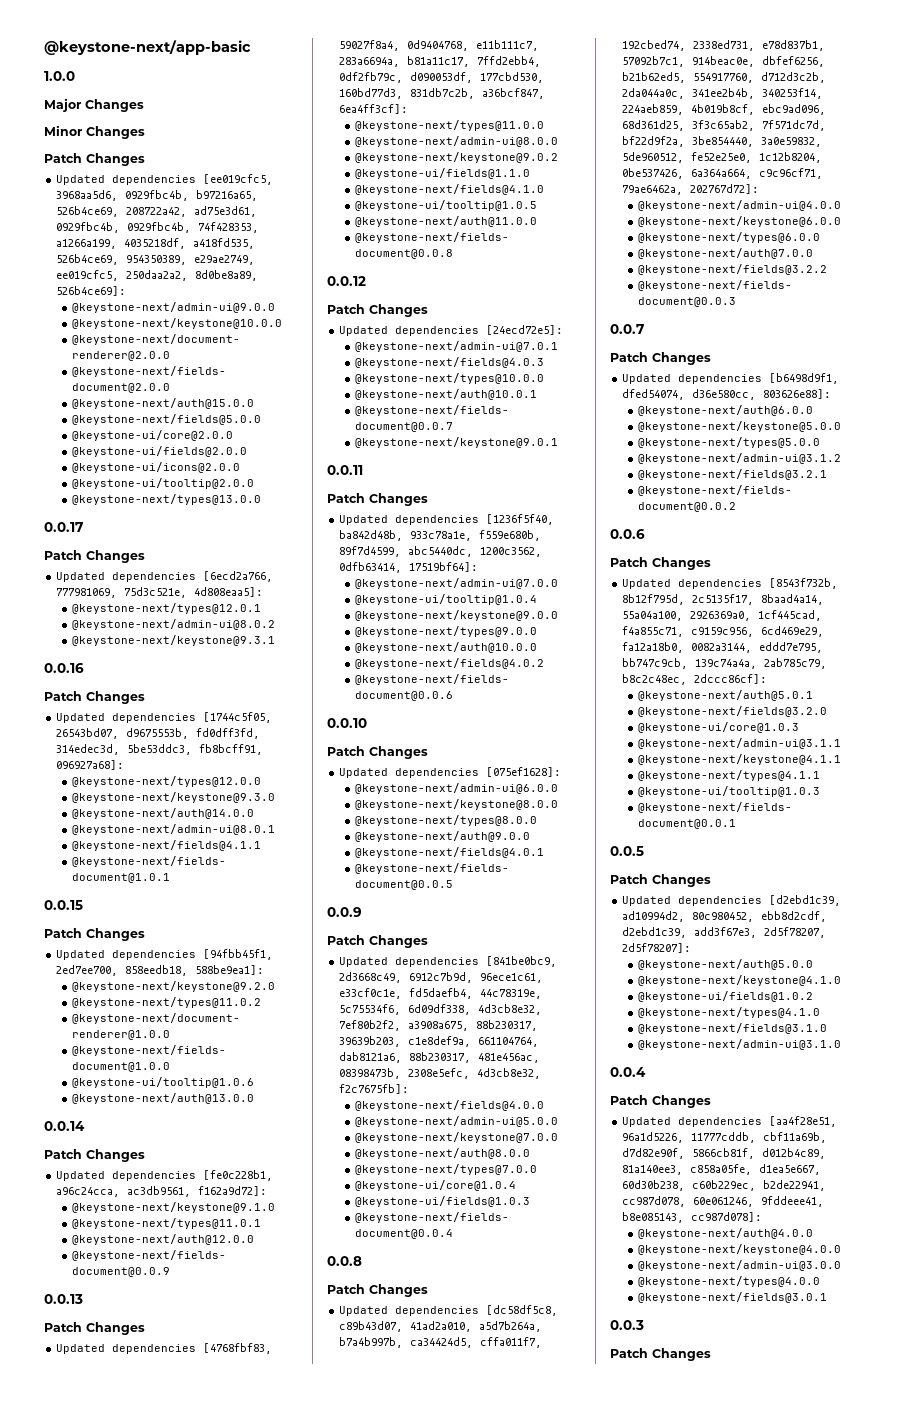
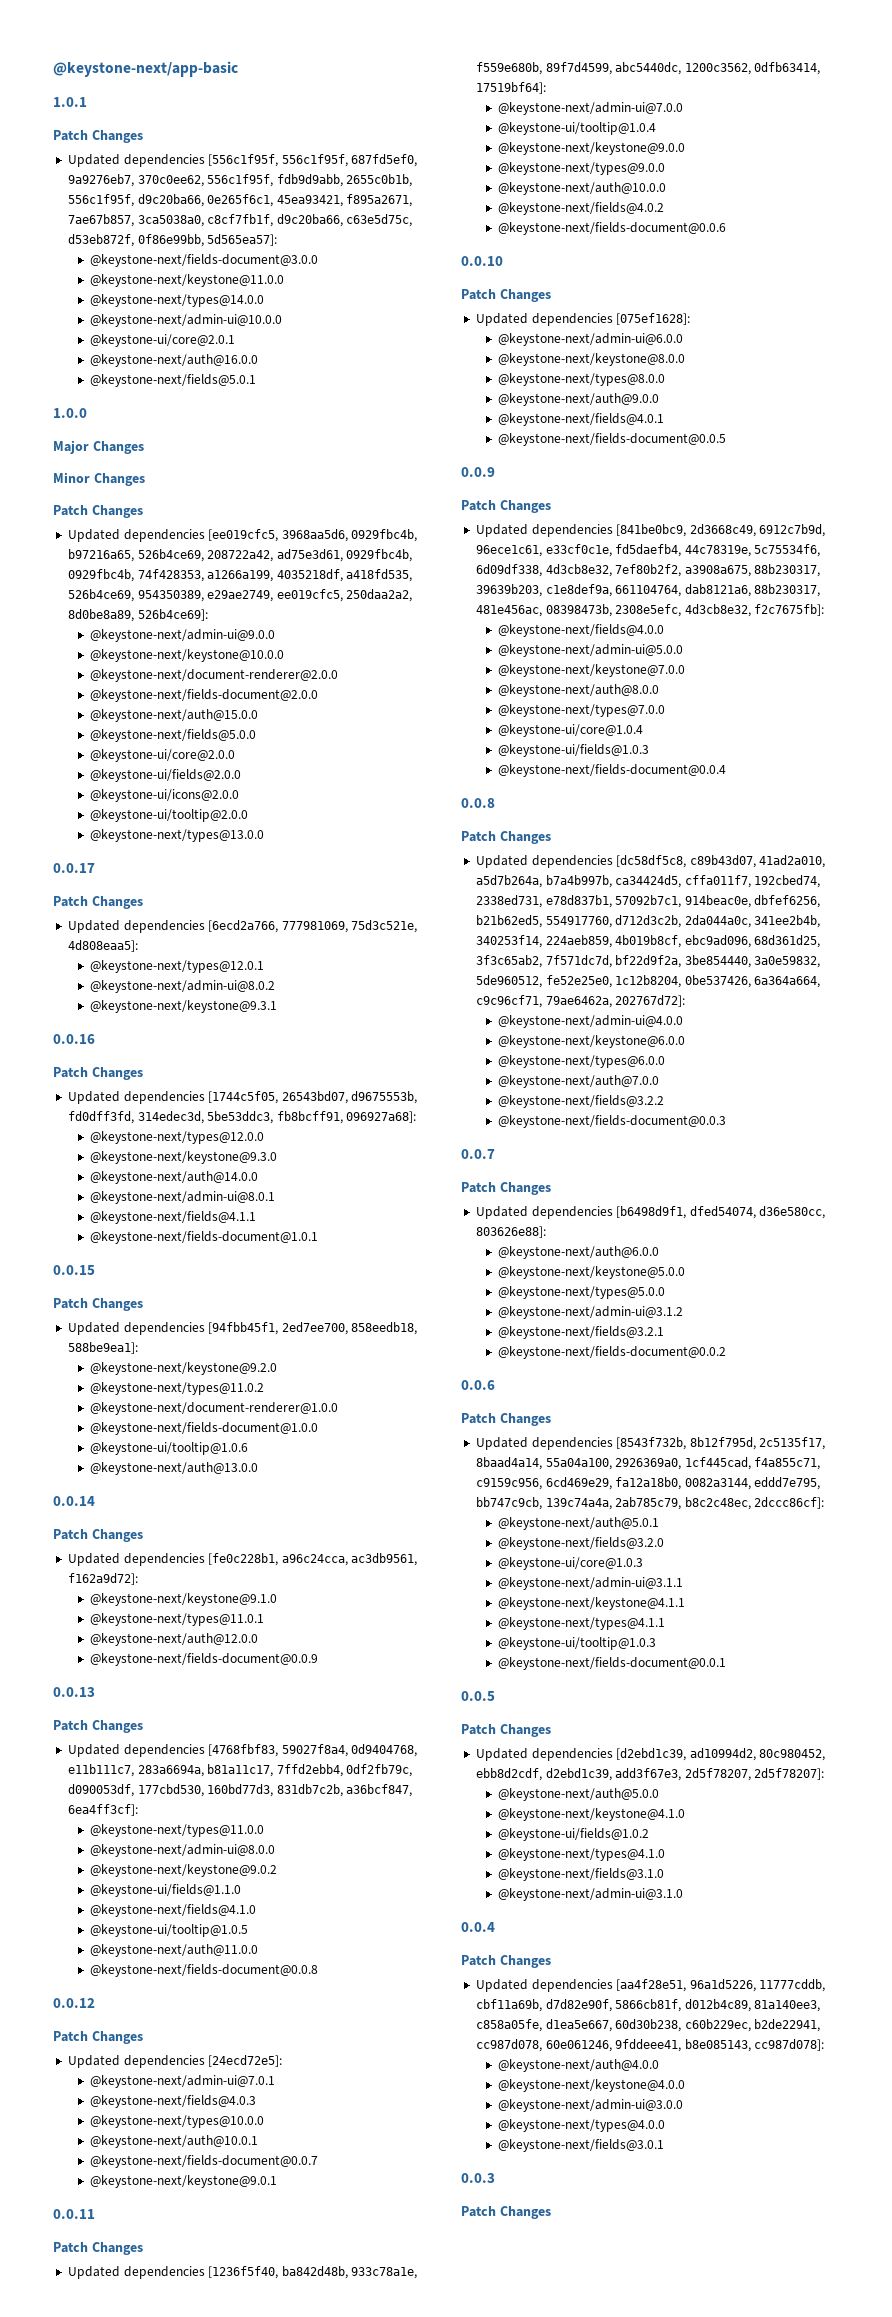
(251, 47) none -> [53,97,87,107] [53,130,143,143] [67,154,418,167] [67,174,413,187] [67,194,413,207] [67,214,413,227] [67,234,278,247] [90,254,319,267] [90,274,285,287] [90,294,265,307] [90,314,283,327] [90,334,236,347] [90,354,259,367] [90,374,257,387] // 1.0.1 // Patch Changes // Updated dependencies [556c1f95f, 556c1f95f, 687fd5ef0, 9a9276eb7, 370c0ee62, 556c1f95f, fdb9d9abb, 2655c0b1b, 556c1f95f, d9c20ba66, 0e265f6c1, 45ea93421, f895a2671, 7ae67b857, 3ca5038a0, c8cf7fb1f, d9c20ba66, c63e5d75c, d53eb872f, 0f86e99bb, 5d565ea57]: // @keystone-next/fields-document@3.0.0 // @keystone-next/keystone@11.0.0 // @keystone-next/types@14.0.0 // @keystone-next/admin-ui@10.0.0 // @keystone-ui/core@2.0.1 // @keystone-next/auth@16.0.0 // @keystone-next/fields@5.0.1

